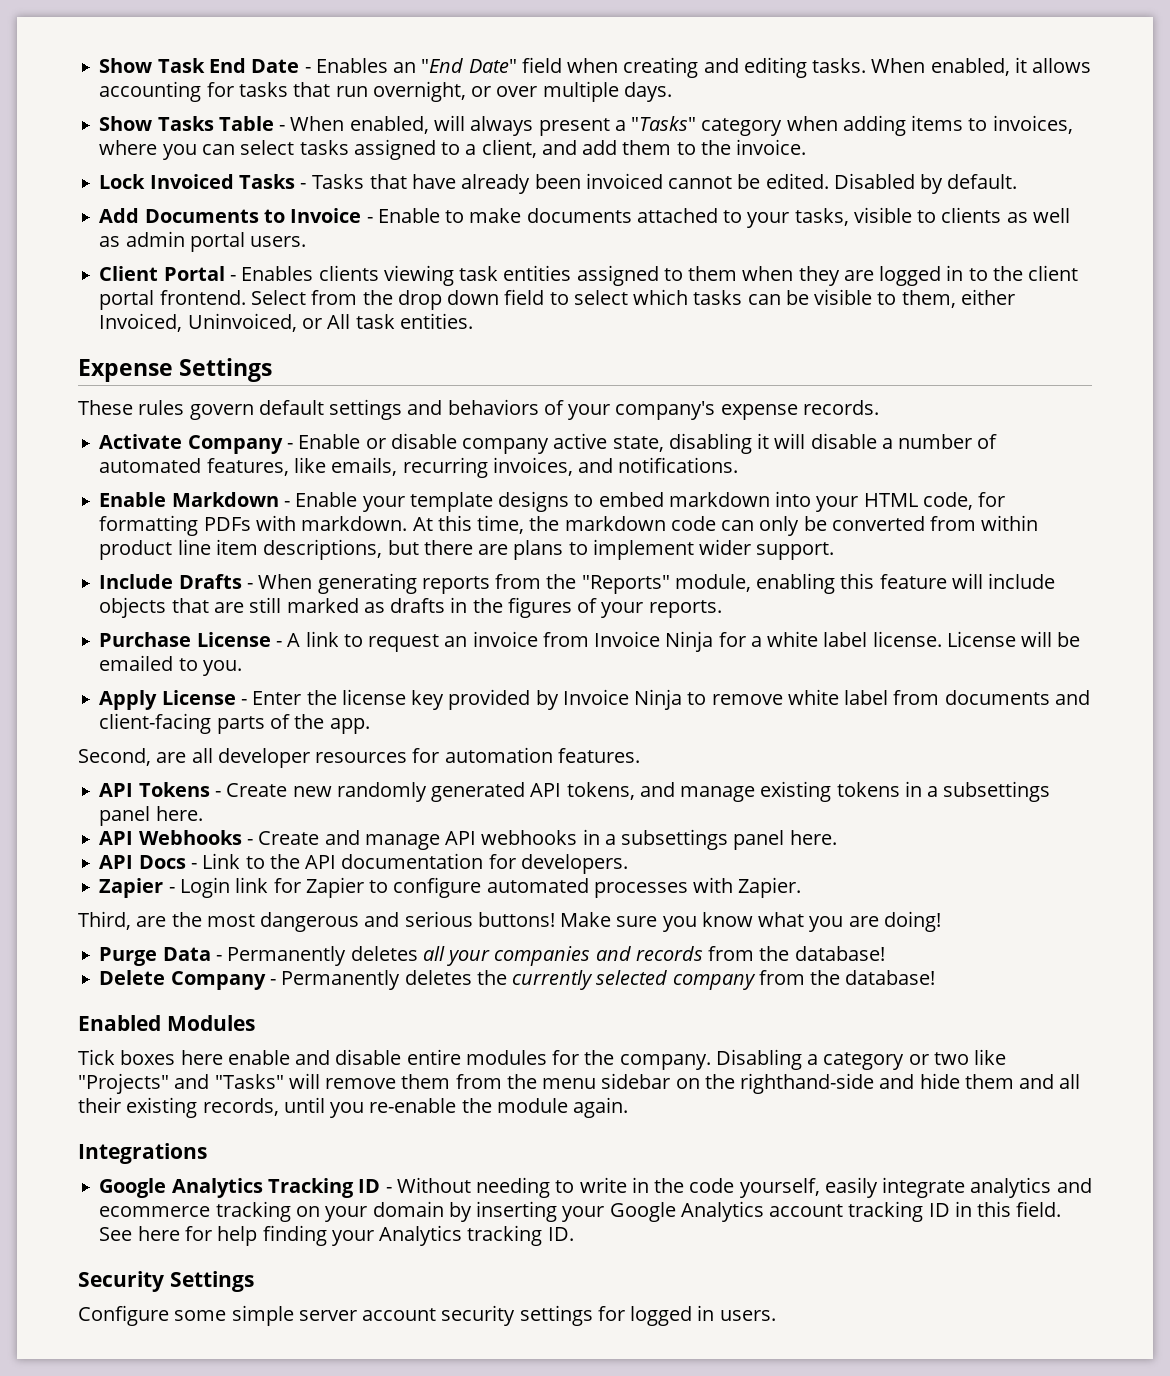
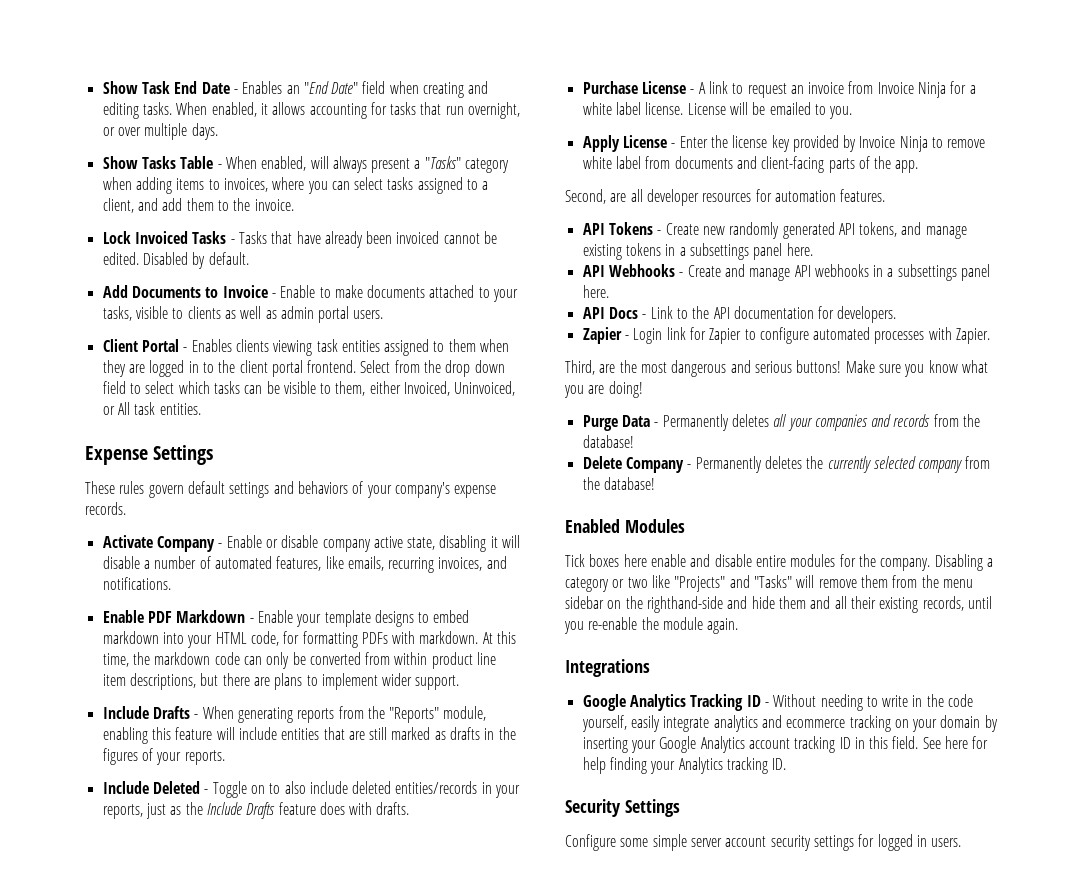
(167, 499) none -> [147,611,172,623] PDF
[99,597,167,618] objects -> [281,728,320,740] entities
(722, 609) none -> [102,781,521,798] [102,802,410,819] // Include Deleted - Toggle on to also include deleted entities/records in your reports, just as the Include Drafts feature does with drafts.

